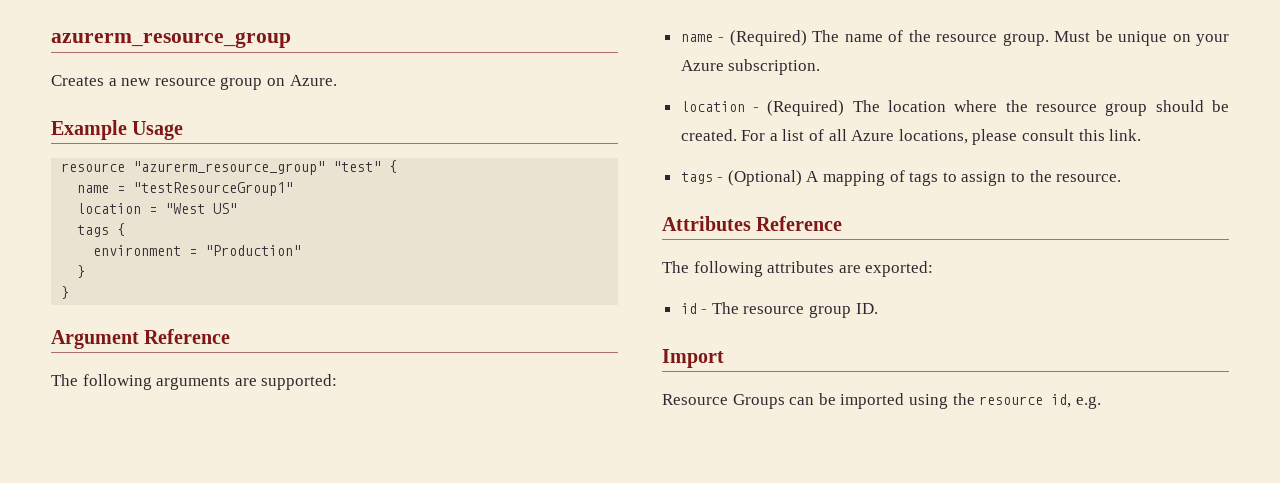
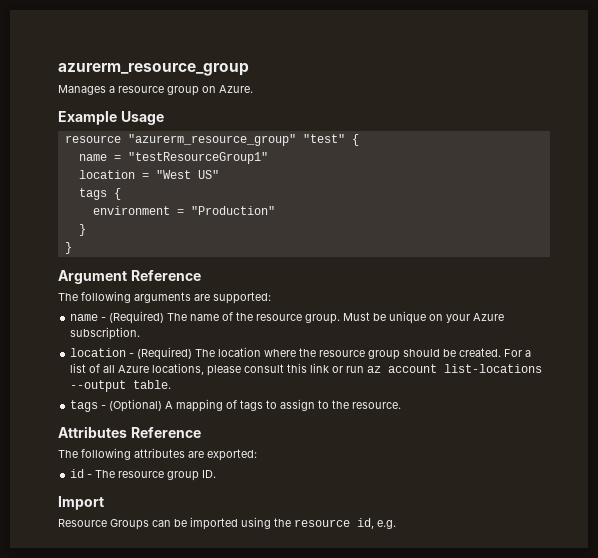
[51,75,152,86] Creates a new -> [58,85,115,95] Manages a
[1109,129,1142,141] link. -> [310,363,543,373] [70,380,172,392] link or run az account list-locations --output table.

